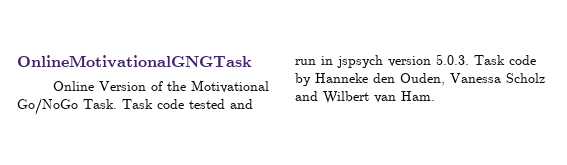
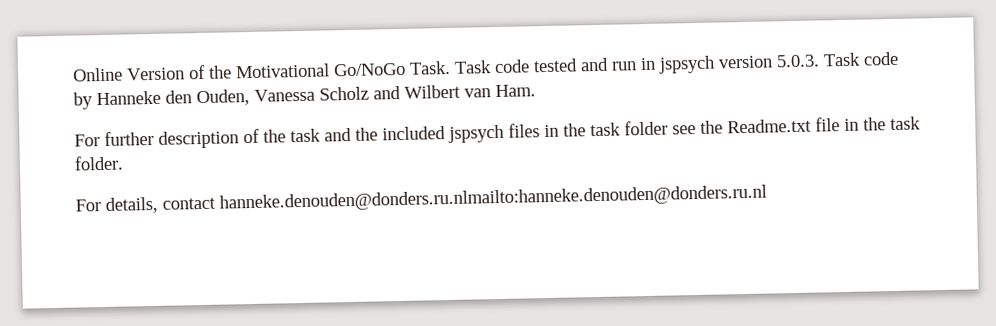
[17,55,252,68] OnlineMotivationalGNGTask // -> (73, 74) none
(435, 96) none -> [74,116,921,149] [74,155,124,171] [75,184,767,214] // For further description of the task and the included jspsych files in the task folder see the Readme.txt file in the task folder. // For details, contact hanneke.denouden@donders.ru.nlmailto:hanneke.denouden@donders.ru.nl

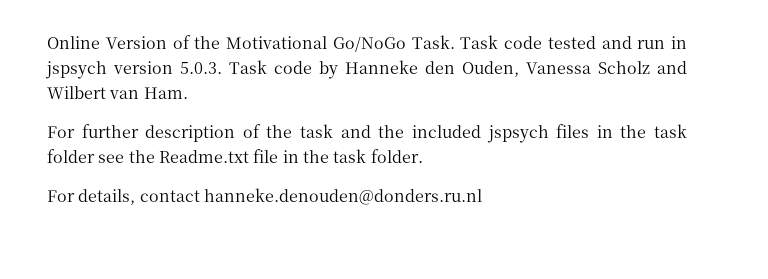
[219,184,767,213] hanneke.denouden@donders.ru.nlmailto:hanneke.denouden@donders.ru.nl -> [203,188,482,205] hanneke.denouden@donders.ru.nl

